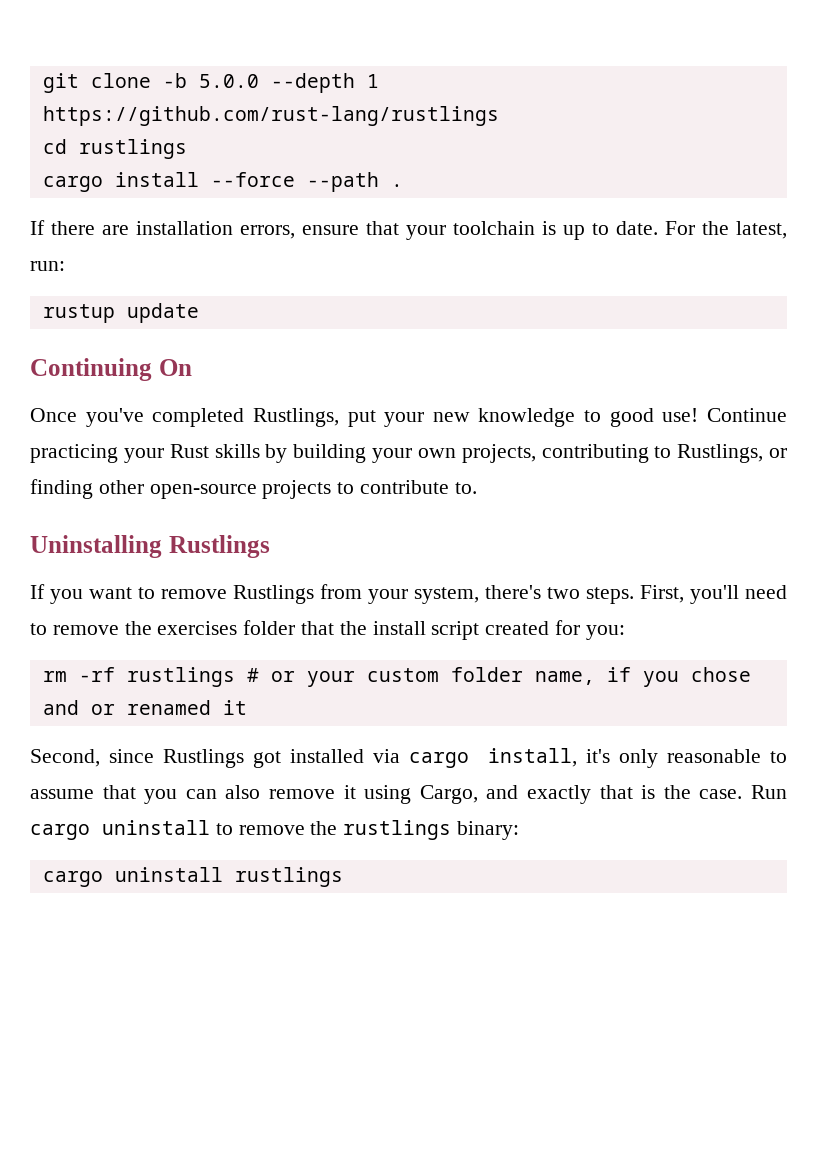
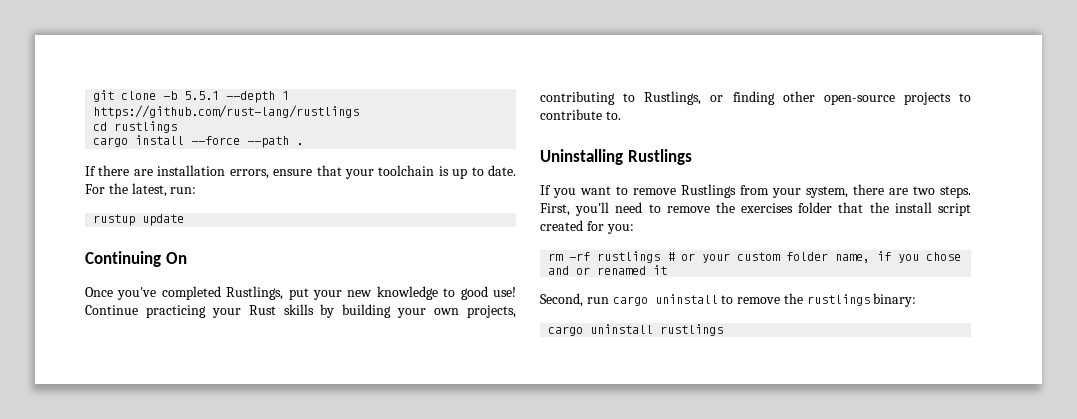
[198,74,259,88] 5.0.0 -> [184,91,220,100] 5.5.1
[485,585,541,599] there's -> [853,184,908,195] there are
[109,748,787,768] [30,785,788,804] since Rustlings got installed via cargo install, it's only reasonable to assume that you can also remove it using Cargo, and exactly that is the case. Run -> [586,297,609,304] run

